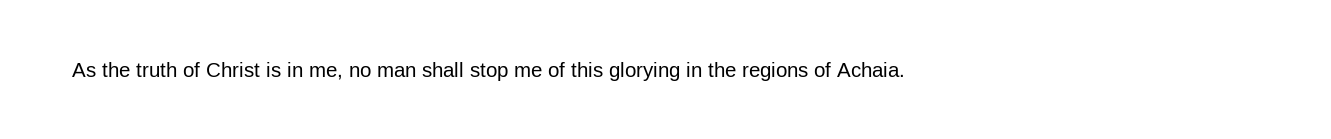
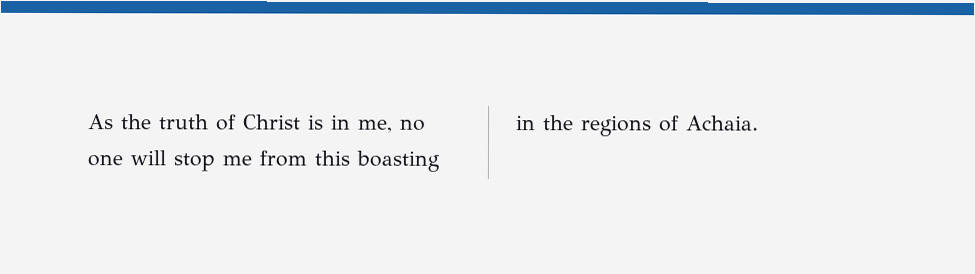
[377,62,680,81] man shall stop me of this glorying -> [87,150,440,172] one will stop me from this boasting

